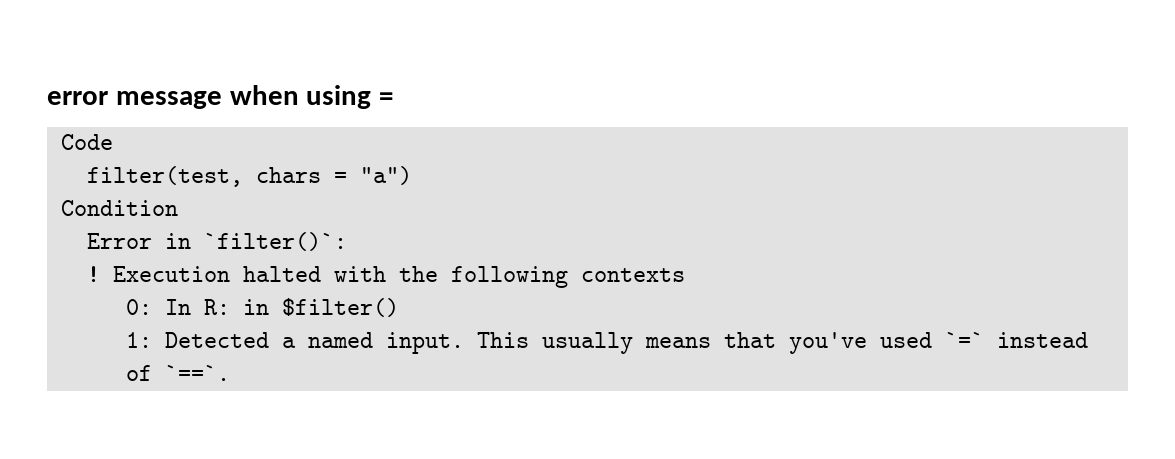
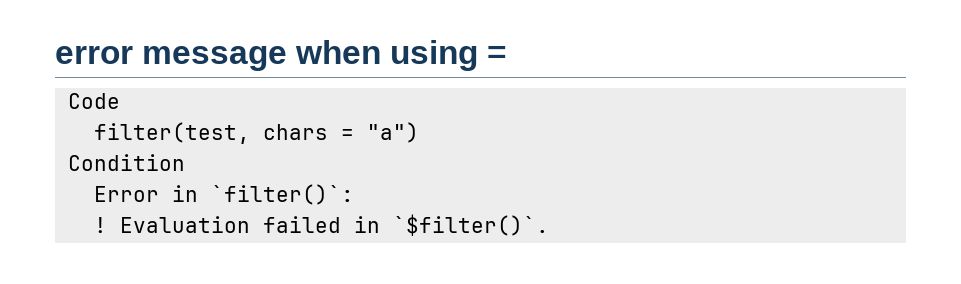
[112,266,685,288] [125,298,399,317] [125,332,1088,354] [125,365,230,381] Execution halted with the following contexts // 0: In R: in $filter() // 1: Detected a named input. This usually means that you've used `=` instead of `==`. -> [119,214,549,236] Evaluation failed in `$filter()`.

